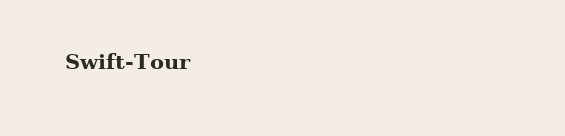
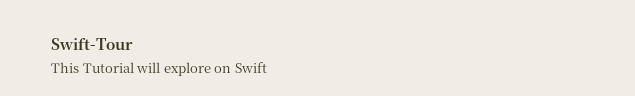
(191, 61) none -> [51,62,267,76] // This Tutorial will explore on Swift

